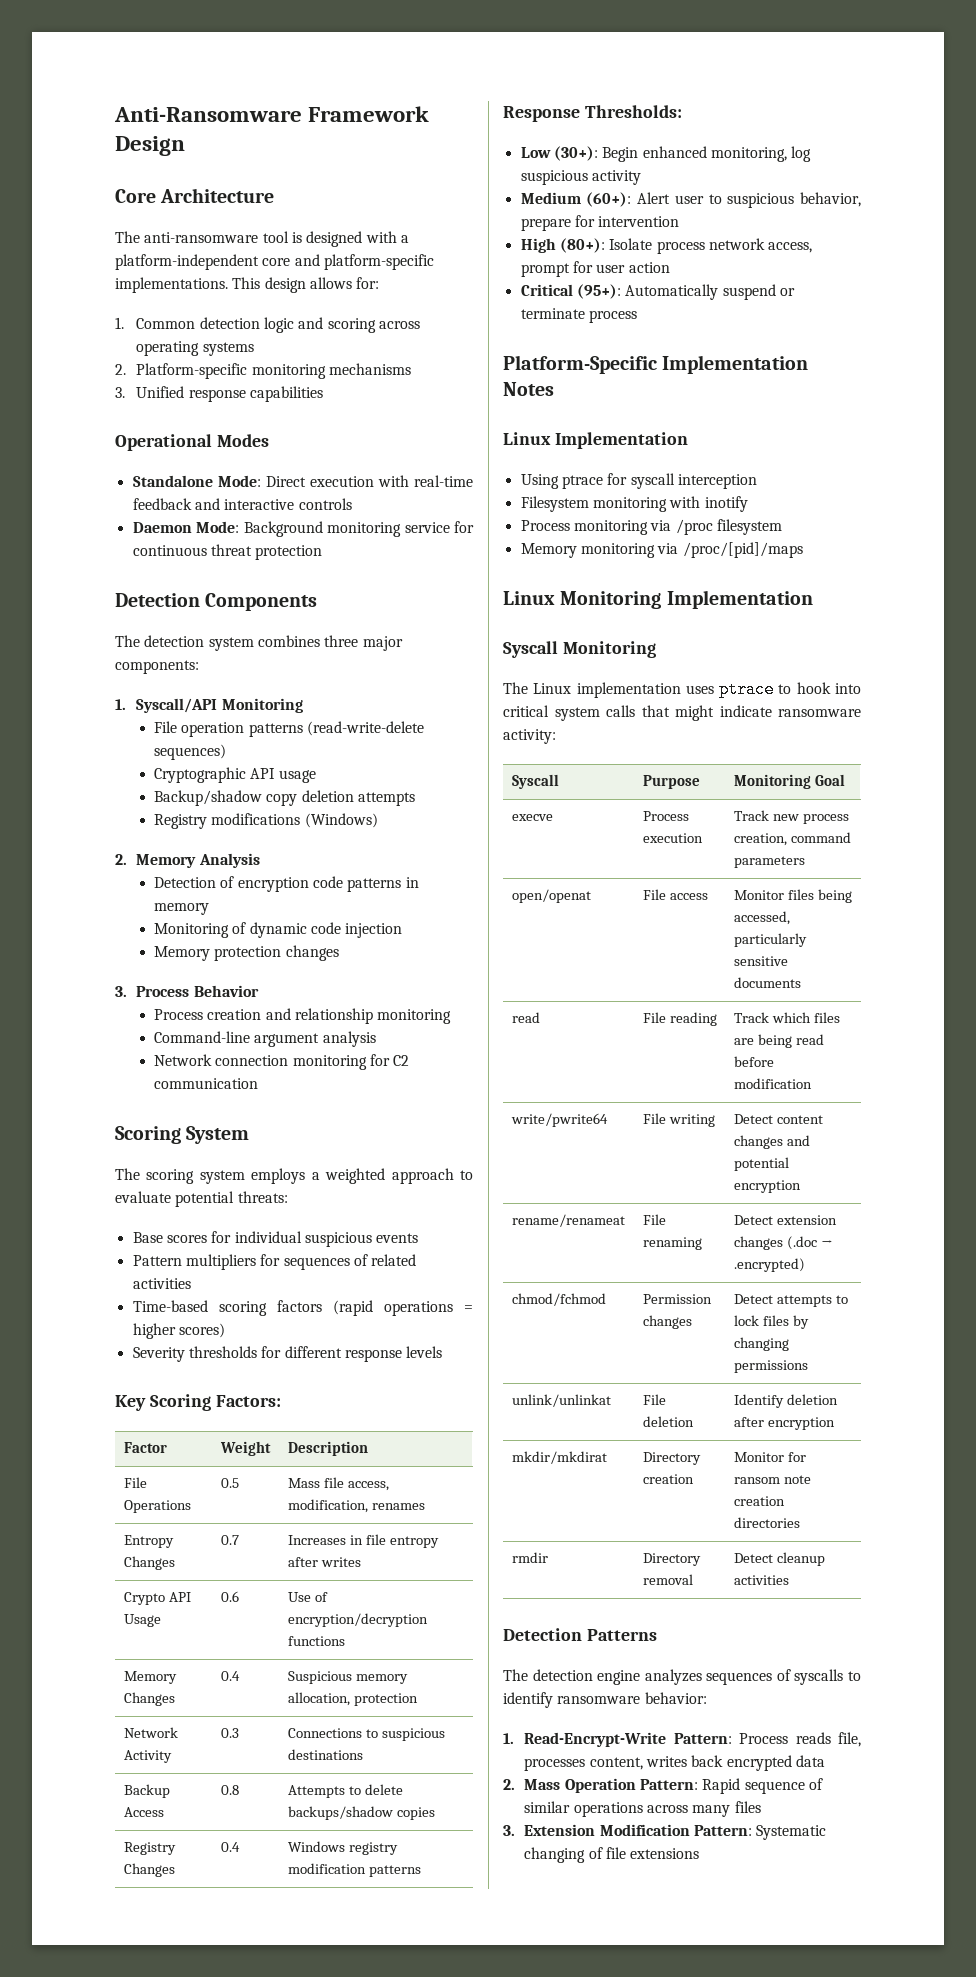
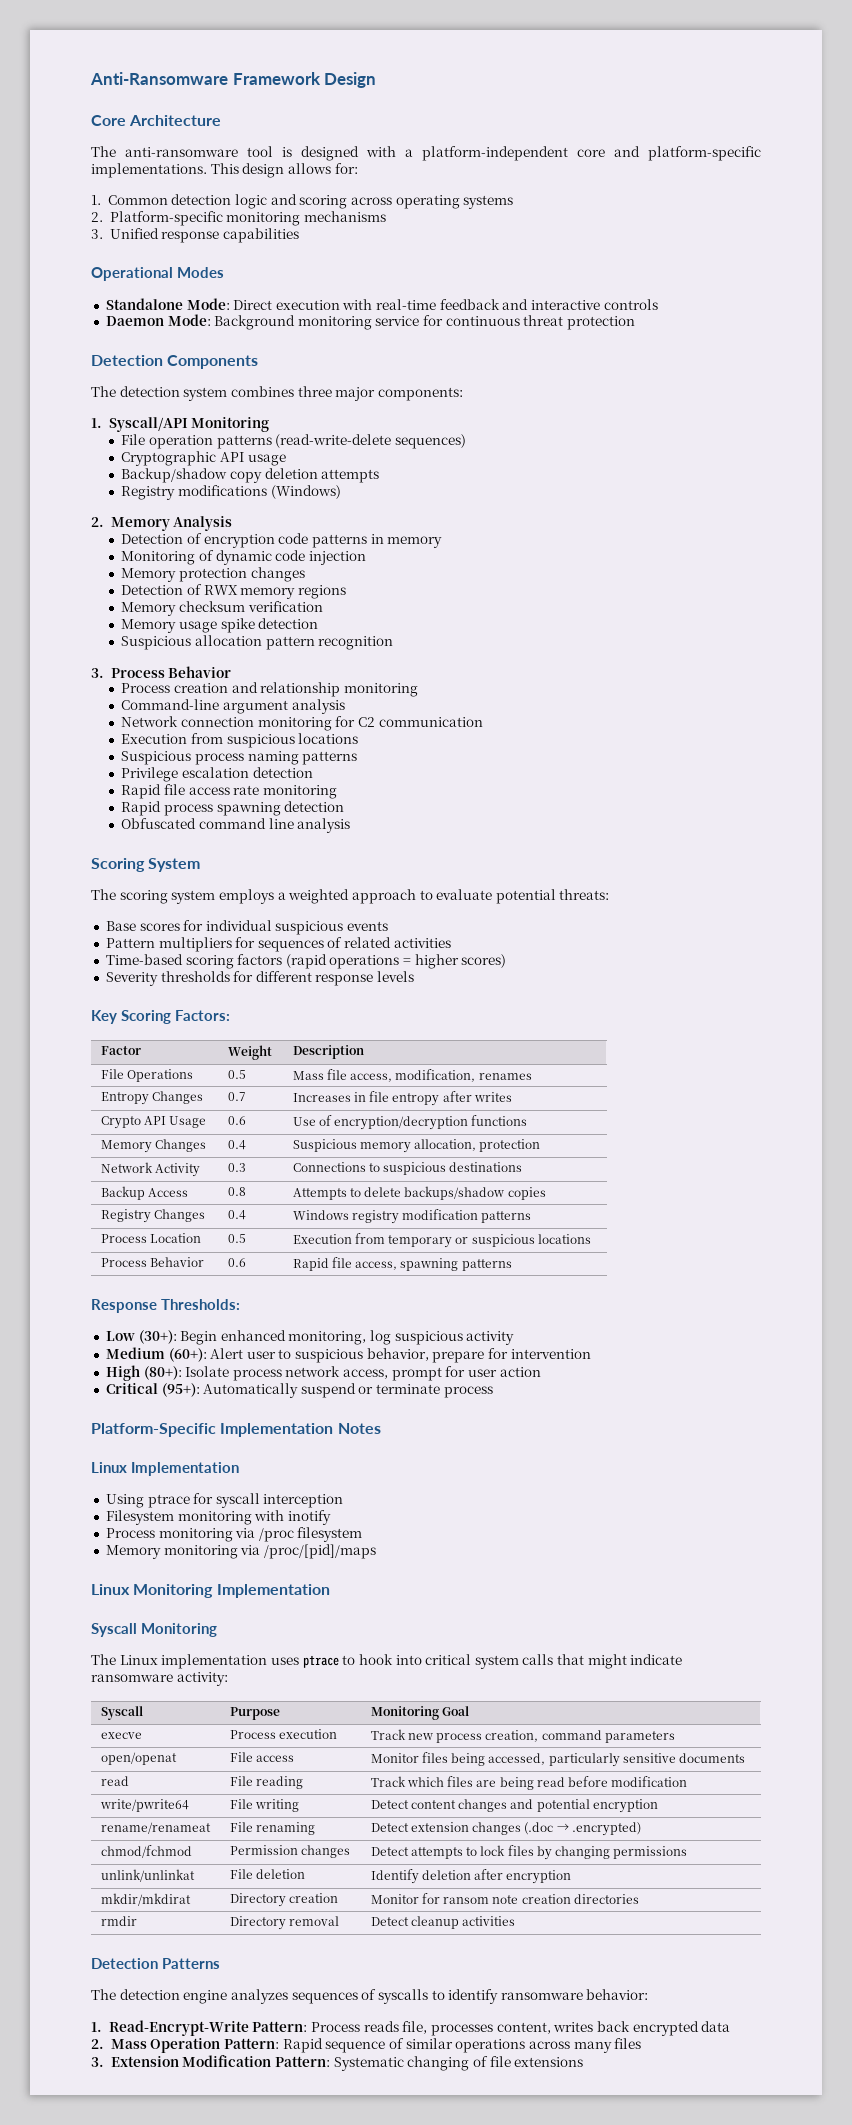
(339, 953) none -> [121,584,346,599] [121,601,323,616] [121,618,319,633] [121,635,394,650] // Detection of RWX memory regions // Memory checksum verification // Memory usage spike detection // Suspicious allocation pattern recognition
(258, 1083) none -> [121,733,359,748] [121,751,358,765] [121,767,313,782] [121,784,337,799] [121,801,345,816] [121,818,351,833] // Execution from suspicious locations // Suspicious process naming patterns // Privilege escalation detection // Rapid file access rate monitoring // Rapid process spawning detection // Obfuscated command line analysis
(421, 1871) none -> [100,1233,201,1243] [227,1234,246,1243] [292,1233,591,1248] [100,1257,204,1267] [227,1258,246,1267] [292,1257,512,1271] // Process Location | 0.5 | Execution from temporary or suspicious locations // Process Behavior | 0.6 | Rapid file access, spawning patterns

